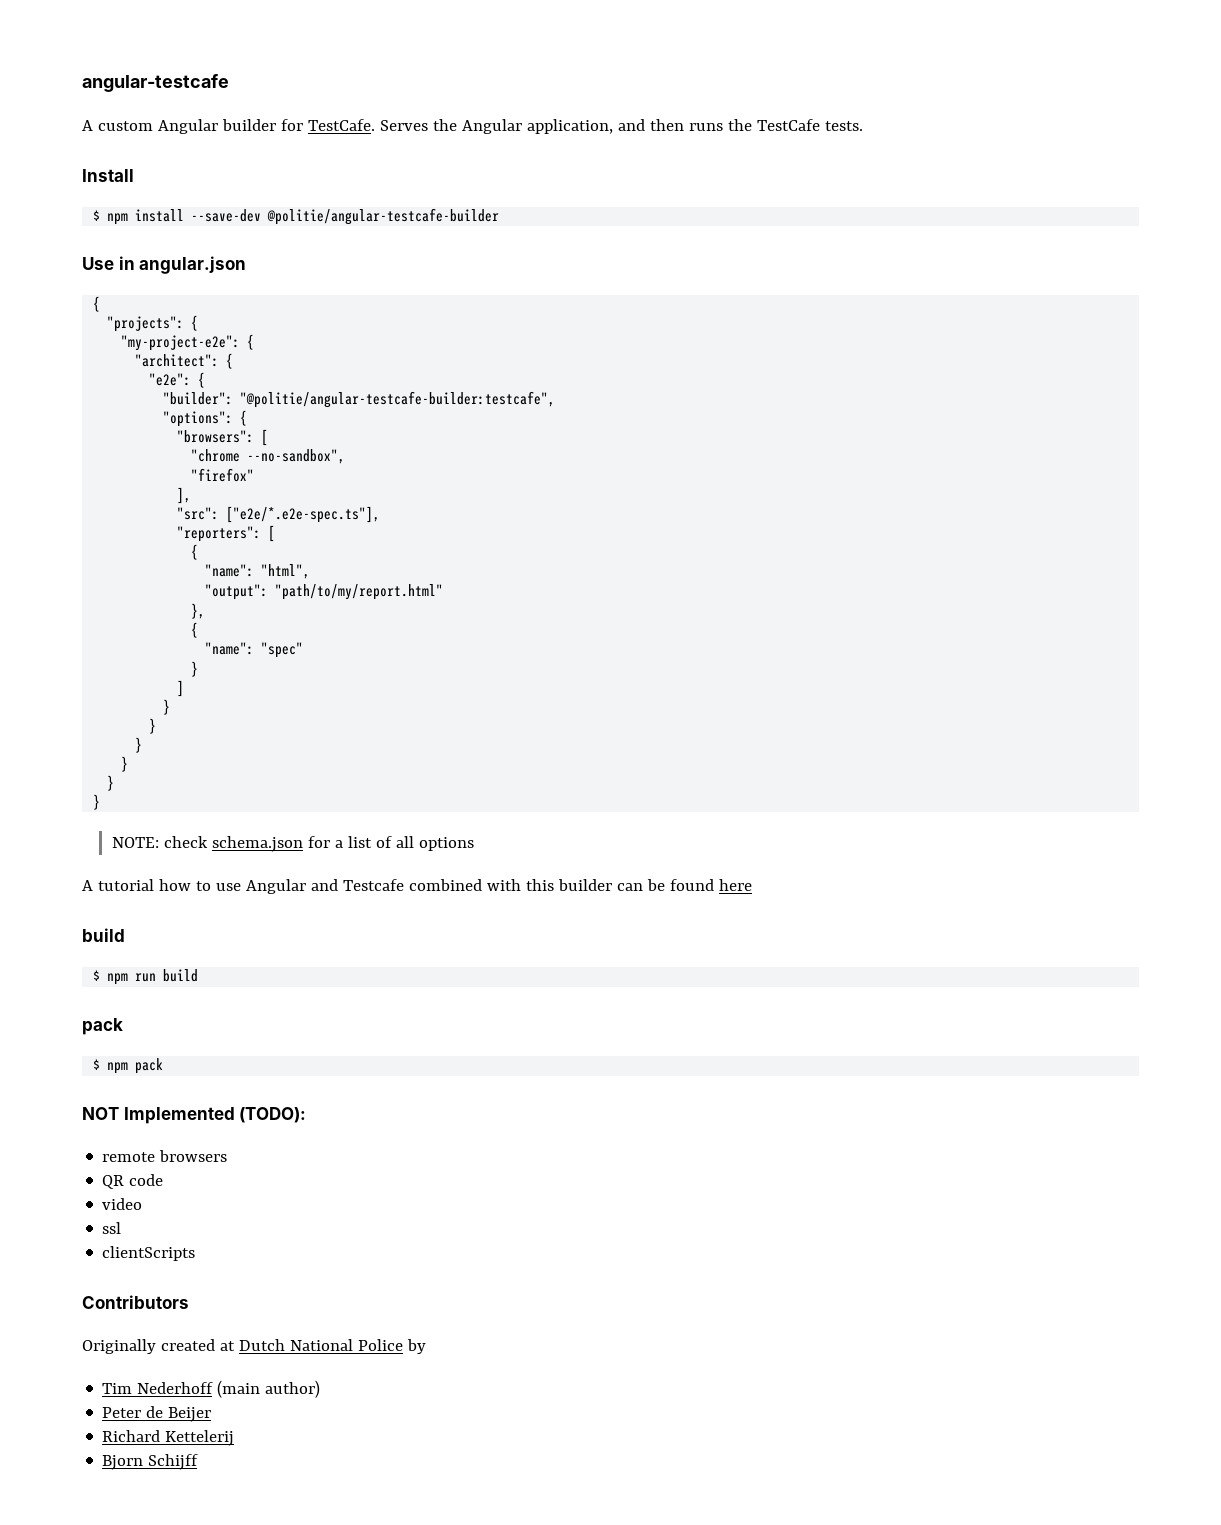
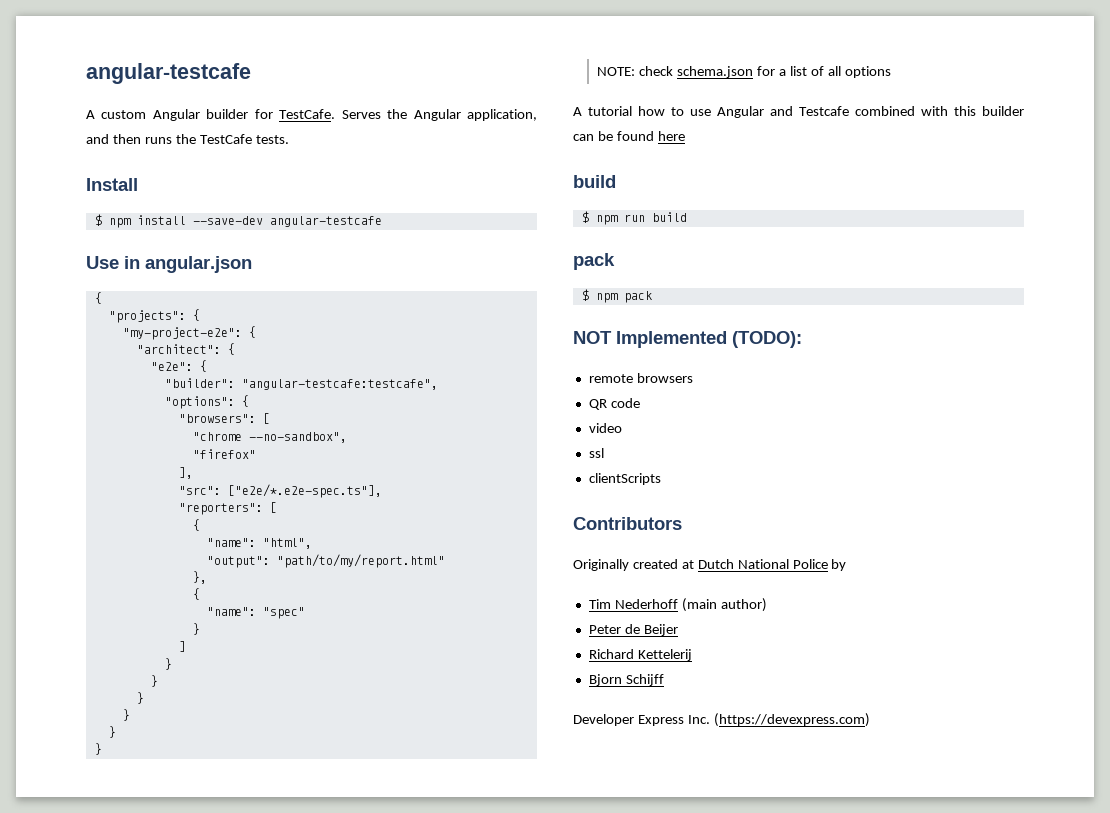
[267,208,500,225] @politie/angular-testcafe-builder -> [269,216,382,227] angular-testcafe
[240,391,556,408] "@politie/angular-testcafe-builder:testcafe", -> [241,379,438,390] "angular-testcafe:testcafe",
(199, 1462) none -> [573,713,870,727] // Developer Express Inc. (https://devexpress.com)

